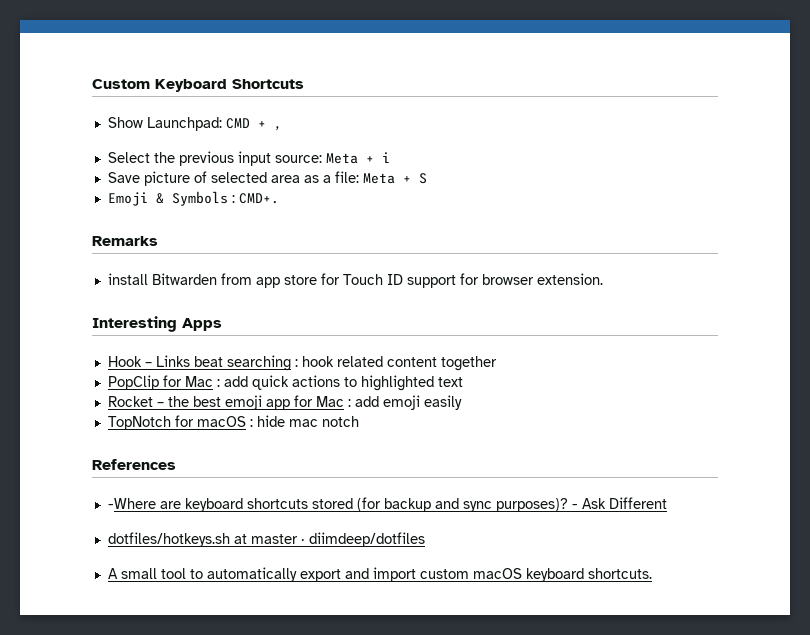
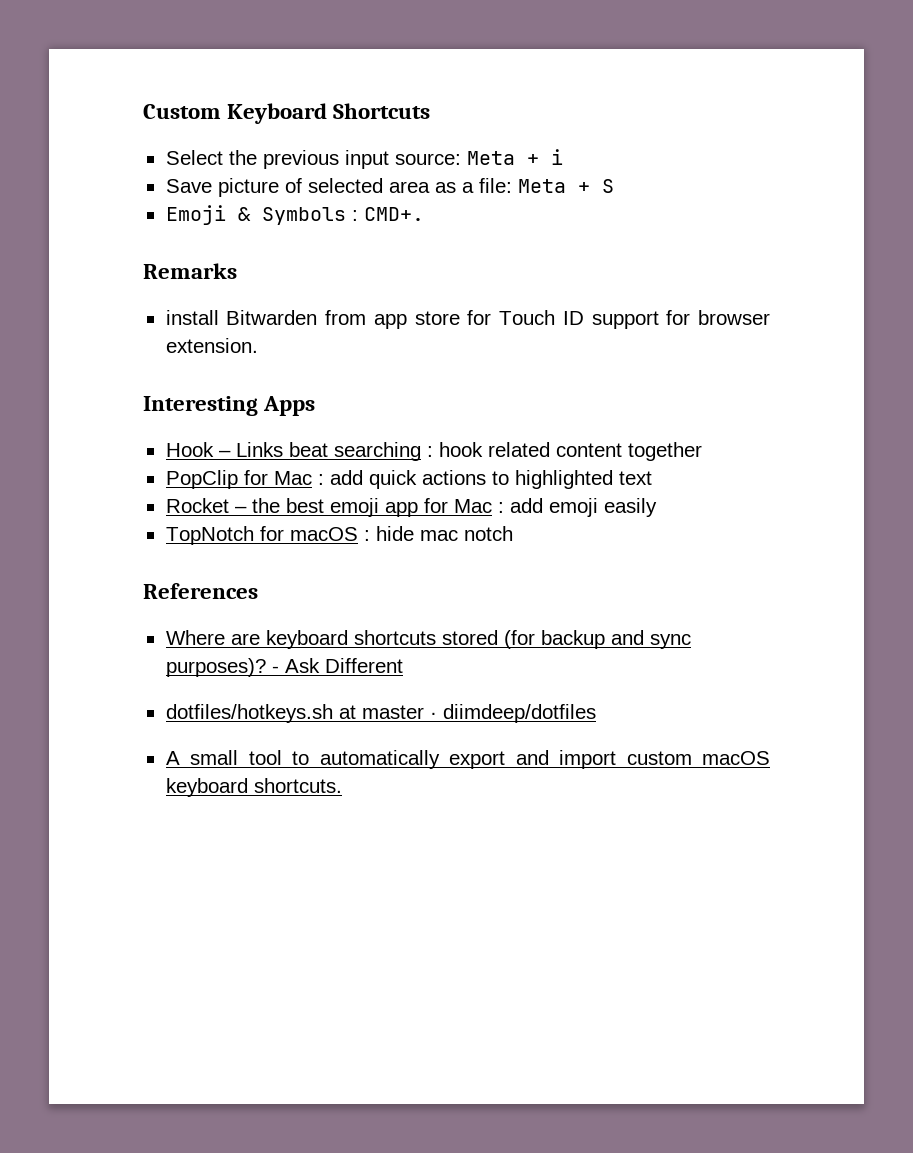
[107,117,282,131] // Show Launchpad: CMD + , -> (431, 111) none
[107,498,156,509] -Where -> [165,630,225,645] Where

